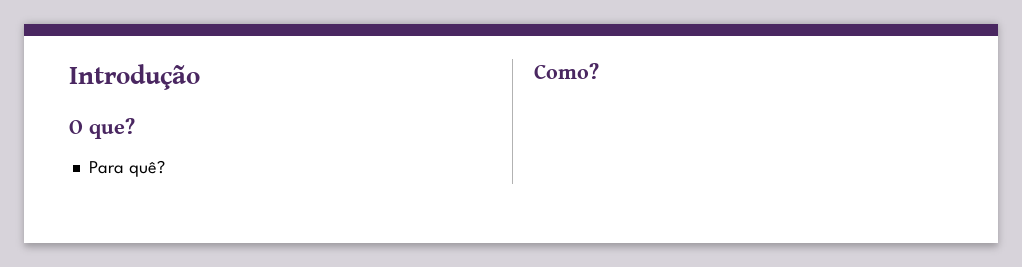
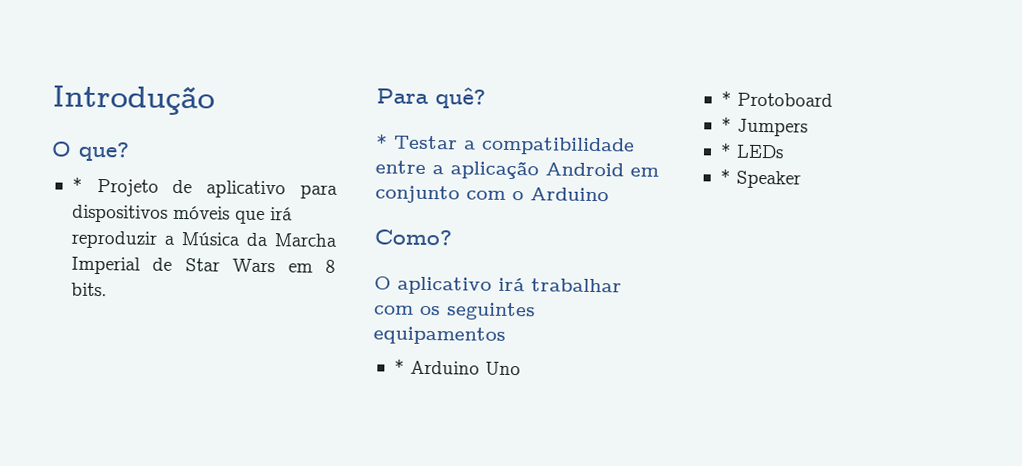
[88,160,165,177] [534,63,599,79] Para quê? // Como? -> [71,176,338,199] [71,204,293,225] [70,230,337,249] [70,256,337,275] [70,282,107,297] [376,87,486,109] [376,134,635,156] [375,160,659,180] [375,185,609,204] [374,229,453,246] [374,276,622,295] [374,302,536,321] [373,326,506,345] [393,358,521,376] [720,90,833,107] [720,116,808,137] [719,142,784,159] [719,168,801,189] * Projeto de aplicativo para dispositivos móveis que irá reproduzir a Música da Marcha Imperial de Star Wars em 8 bits. // Para quê? // * Testar a compatibilidade entre a aplicação Android em conjunto com o Arduino // Como? // O aplicativo irá trabalhar com os seguintes equipamentos // * Arduino Uno // * Protoboard // * Jumpers // * LEDs // * Speaker

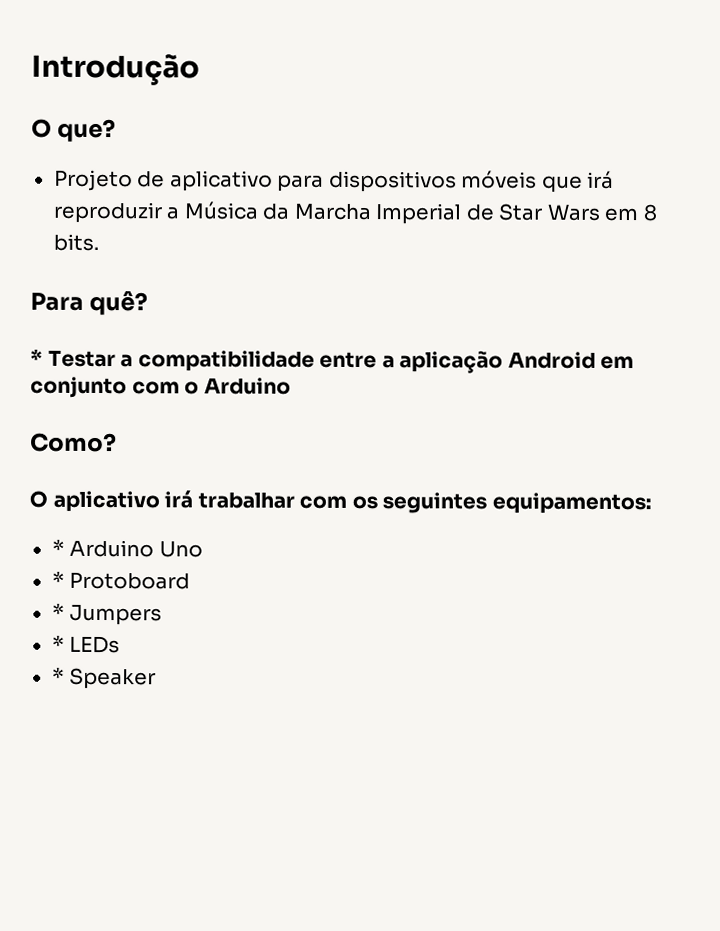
[71,176,83,192] * -> (117, 130) none
[373,326,506,345] equipamentos -> [491,492,652,515] equipamentos:

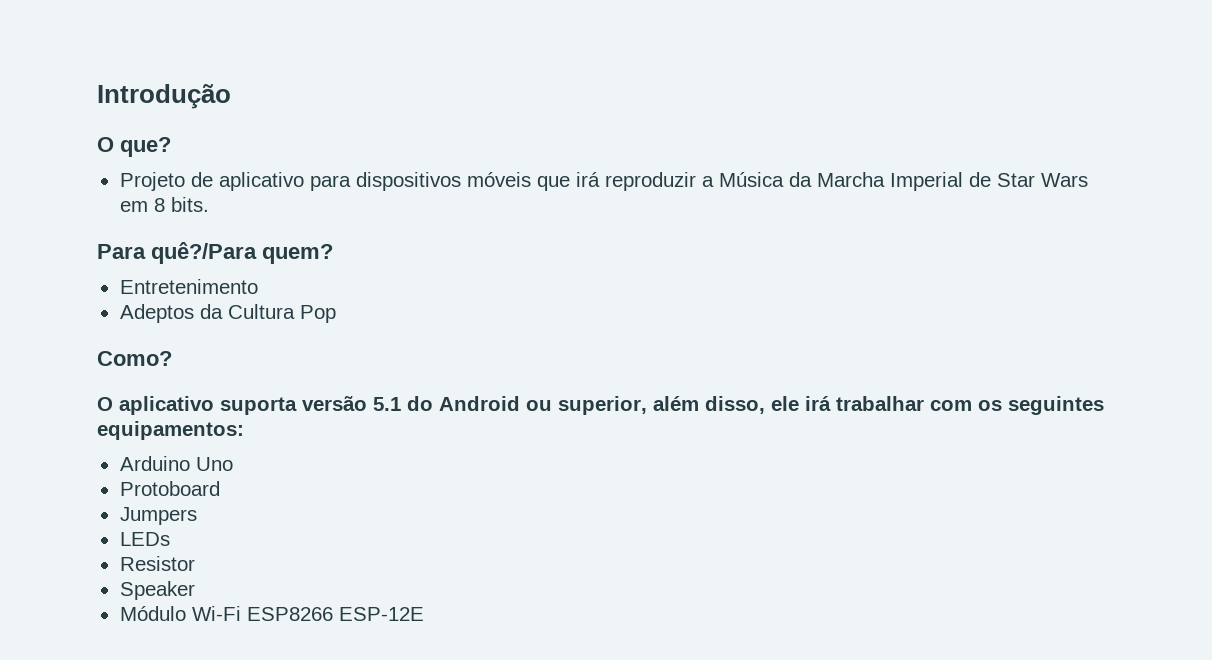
[89,290,149,316] [30,348,635,374] [30,376,291,399] [30,432,117,453] [29,490,160,513] quê? // * Testar a compatibilidade entre a aplicação Android em conjunto com o Arduino // Como? // O aplicativo -> [151,242,333,264] [119,279,258,294] [119,304,336,323] [97,351,172,366] [97,396,799,415] quê?/Para quem? // Entretenimento // Adeptos da Cultura Pop // Como? // O aplicativo suporta versão 5.1 do Android ou superior, além disso, ele
[51,539,65,556] * -> (244, 430) none
[51,571,65,588] * -> (233, 464) none
[51,603,65,620] * -> (220, 488) none
[51,635,65,652] * -> (197, 516) none
[51,667,65,684] * -> [119,556,195,571] Resistor //
(157, 678) none -> [119,606,424,621] // Módulo Wi-Fi ESP8266 ESP-12E

